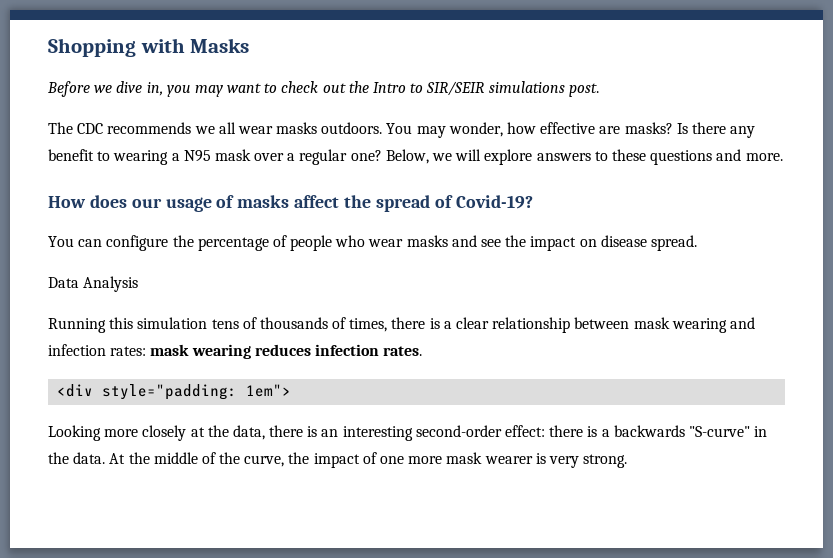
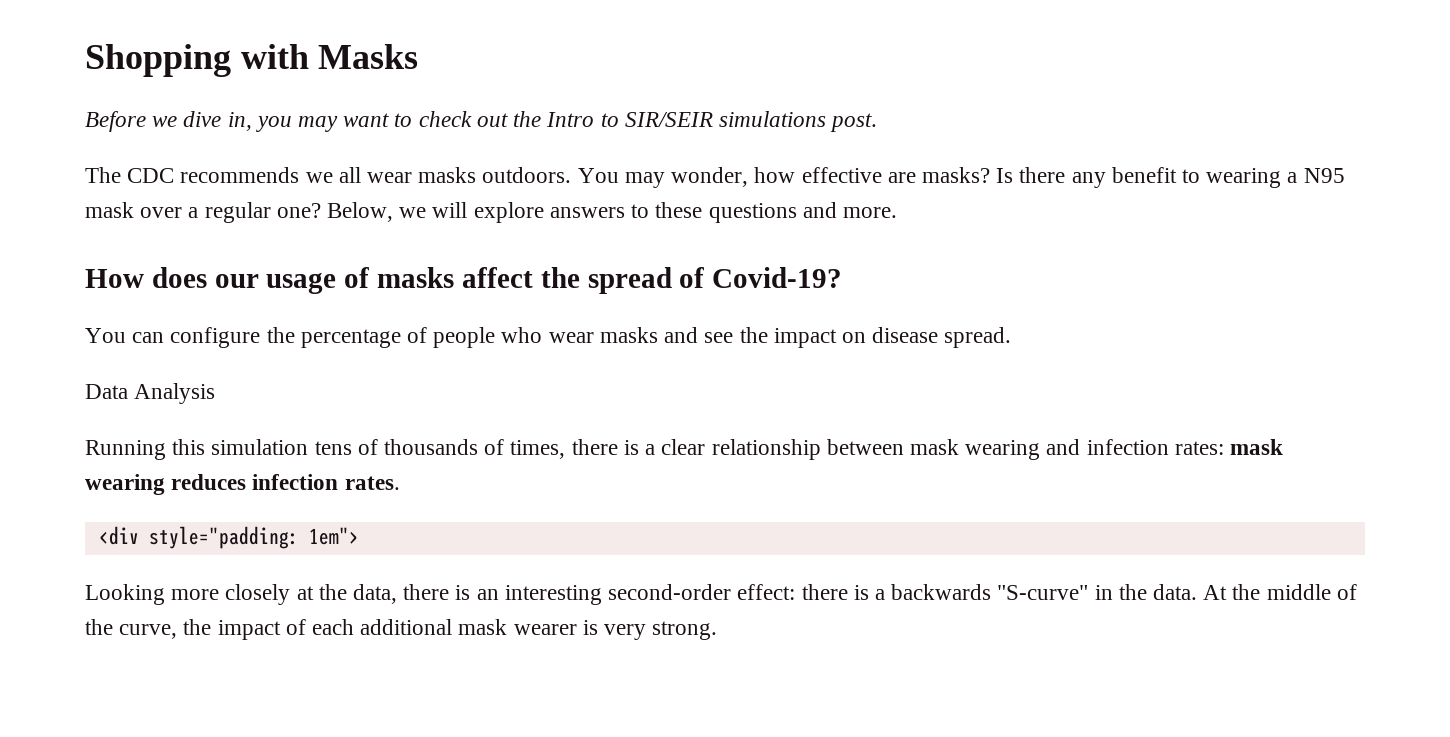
[380,456,443,464] one more -> [312,619,453,635] each additional

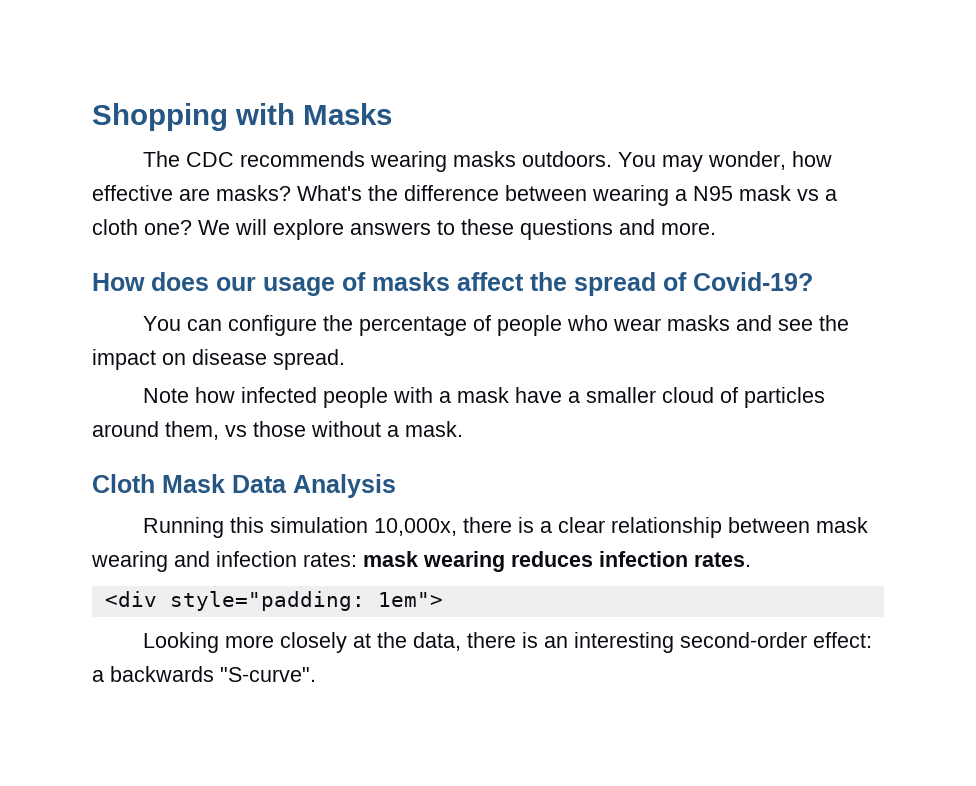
[85,111,878,132] // Before we dive in, you may want to check out the Intro to SIR/SEIR simulations post. -> (392, 114) none
[305,167,413,183] we all wear -> [370,151,448,172] wearing
[996,167,1345,188] [85,202,427,223] Is there any benefit to wearing a N95 mask over a regular one? Below, we -> [297,185,837,206] [92,219,230,235] What's the difference between wearing a N95 mask vs a cloth one? We
(1012, 337) none -> [143,387,826,408] [92,421,463,440] [92,474,225,493] Note how infected people with a mask have a smaller cloud of particles around them, vs those without a mask. // Cloth Mask
[314,439,566,459] tens of thousands of times, -> [374,518,458,536] 10,000x,
[801,584,1357,600] [85,619,718,640] there is a backwards "S-curve" in the data. At the middle of the curve, the impact of each additional mask wearer is very strong. -> [92,666,316,682] a backwards "S-curve".

